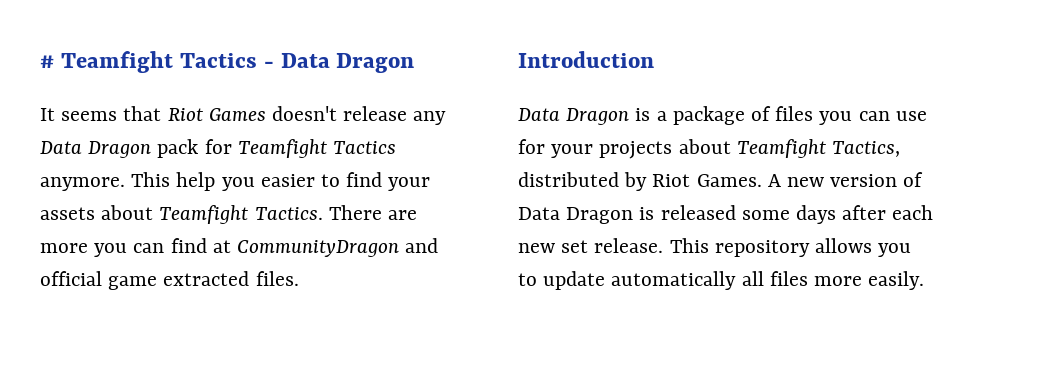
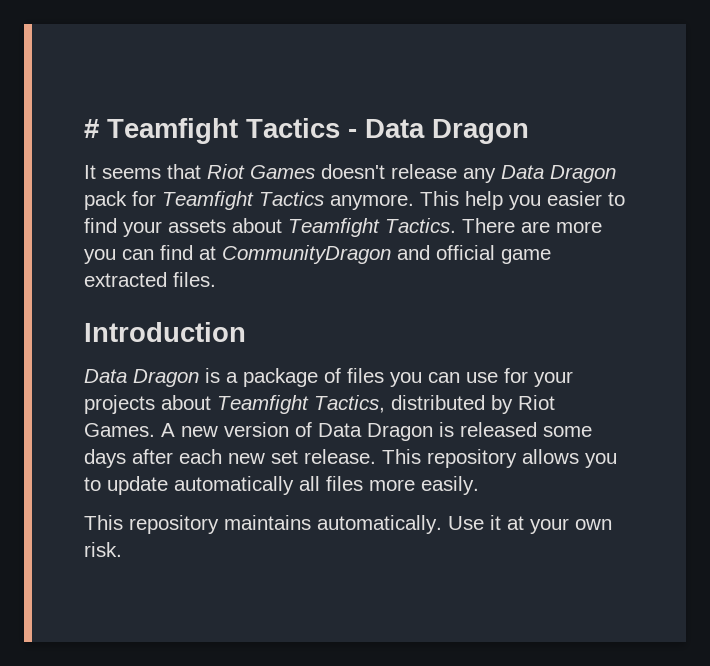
(925, 280) none -> [84,515,612,534] [84,542,122,557] // This repository maintains automatically. Use it at your own risk.

